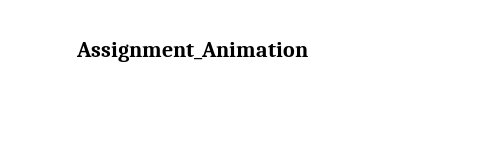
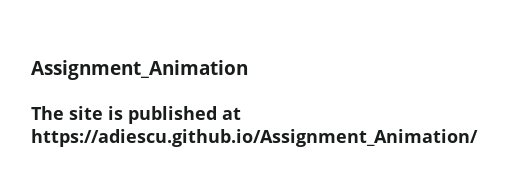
(308, 52) none -> [31,106,241,124] [31,129,478,147] // The site is published at https://adiescu.github.io/Assignment_Animation/

